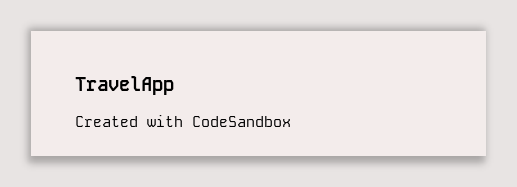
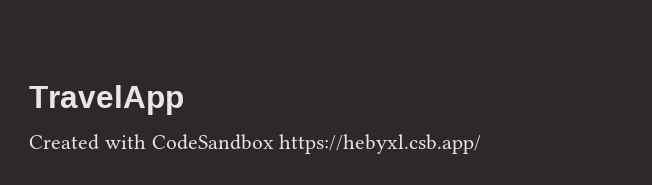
(291, 121) none -> [279,134,482,154] https://hebyxl.csb.app/

